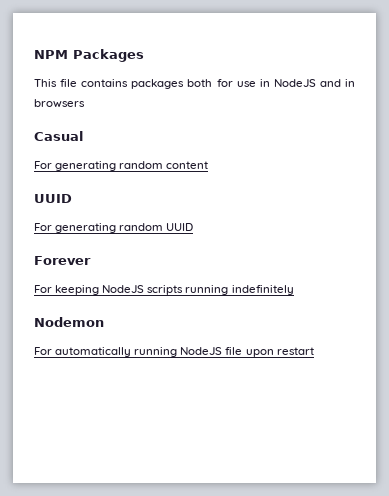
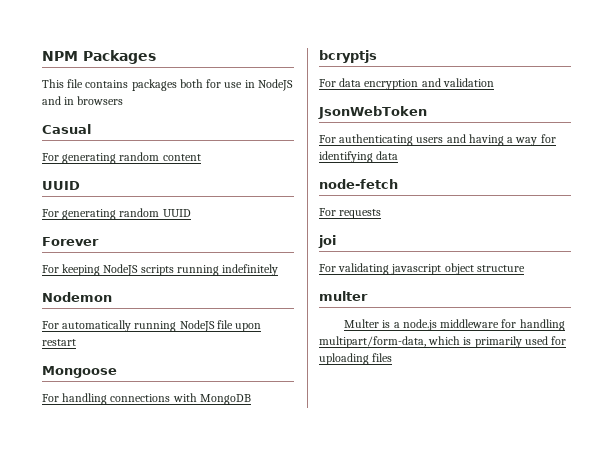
(314, 351) none -> [42,366,117,378] [42,393,251,405] [319,50,377,63] [319,78,494,90] [318,106,427,119] [319,134,556,146] [319,151,399,163] [319,179,398,189] [319,208,382,219] [318,235,336,248] [319,263,525,275] [319,291,368,301] [344,319,565,331] [319,336,567,348] [319,353,393,365] // Mongoose // For handling connections with MongoDB // bcryptjs // For data encryption and validation // JsonWebToken // For authenticating users and having a way for identifying data // node-fetch // For requests // joi // For validating javascript object structure // multer // Multer is a node.js middleware for handling multipart/form-data, which is primarily used for uploading files

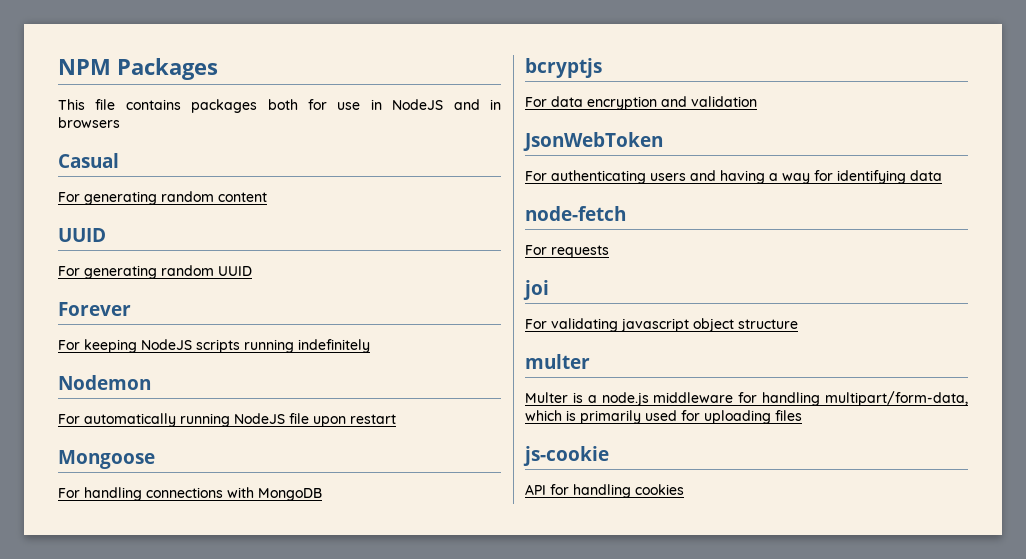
(393, 357) none -> [523,446,609,466] [525,484,684,498] // js-cookie // API for handling cookies

